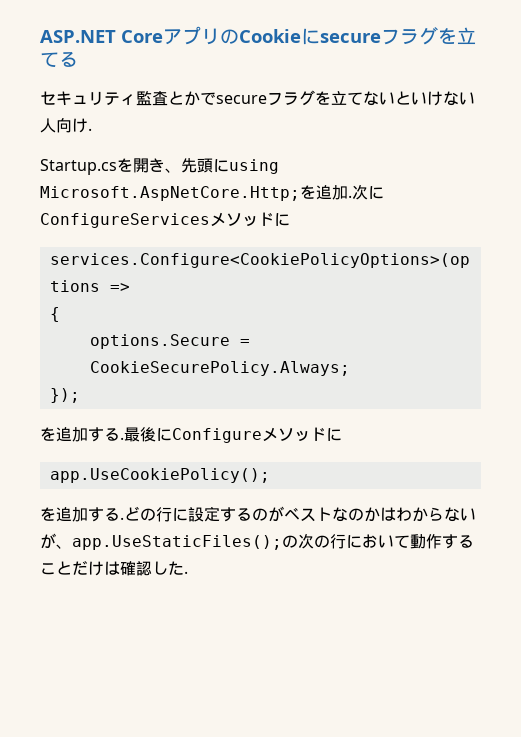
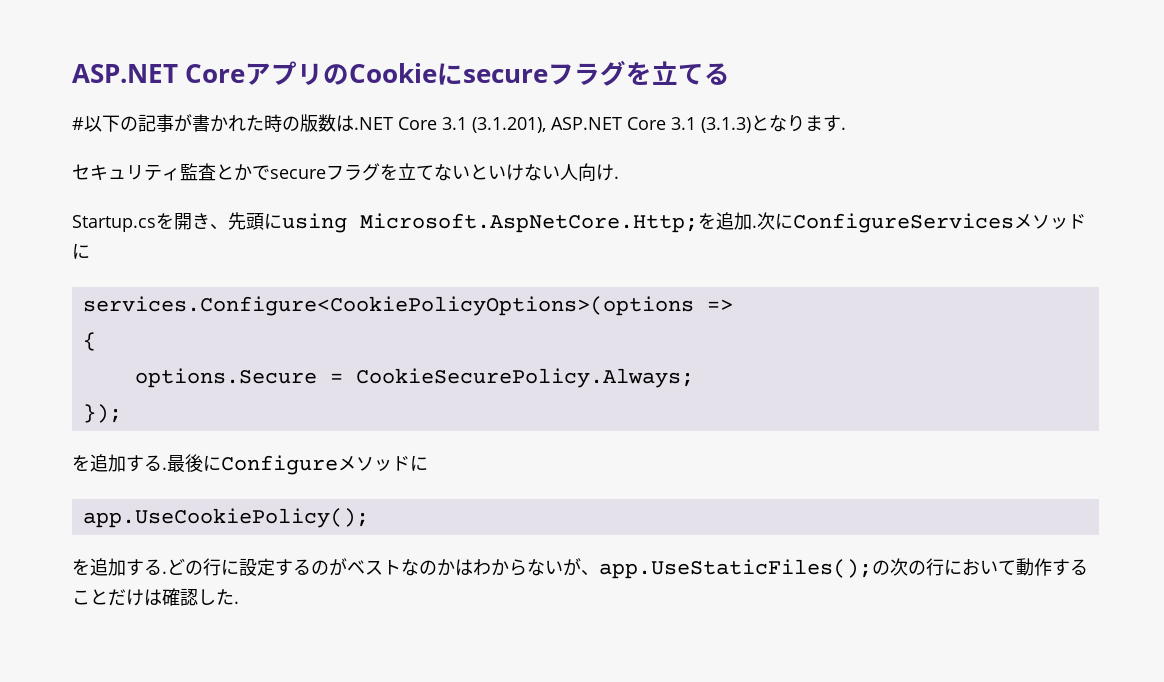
(78, 59) none -> [72,114,846,133] // #以下の記事が書かれた時の版数は.NET Core 3.1 (3.1.201), ASP.NET Core 3.1 (3.1.3)となります.

